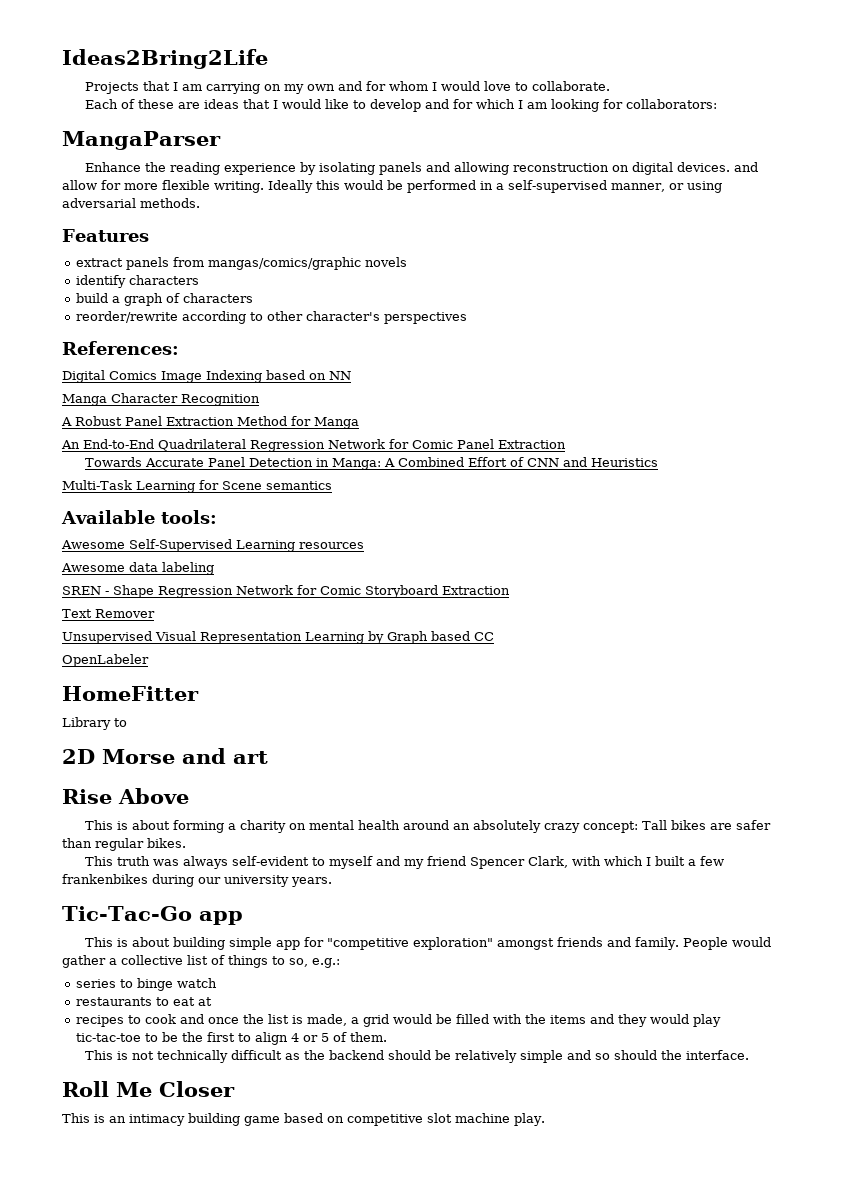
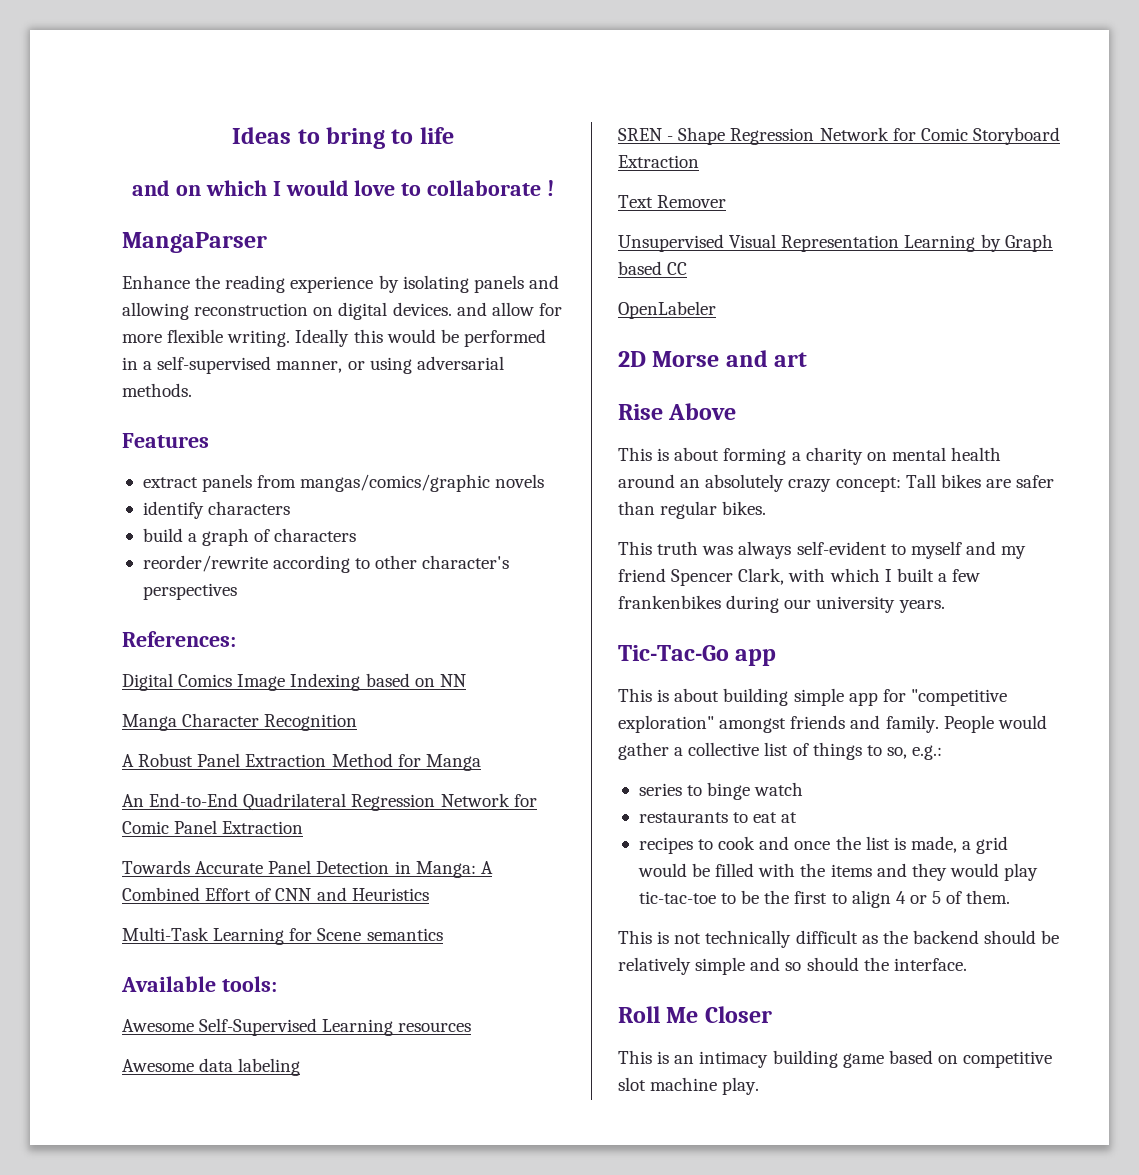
[62,49,268,69] [85,81,611,94] [85,99,718,112] Ideas2Bring2Life // Projects that I am carrying on my own and for whom I would love to collaborate. // Each of these are ideas that I would like to develop and for which I am looking for collaborators: -> [232,127,454,149] [131,180,555,196] Ideas to bring to life // and on which I would love to collaborate !
[62,686,199,701] [62,717,127,730] // HomeFitter // Library to -> (716, 310) none

